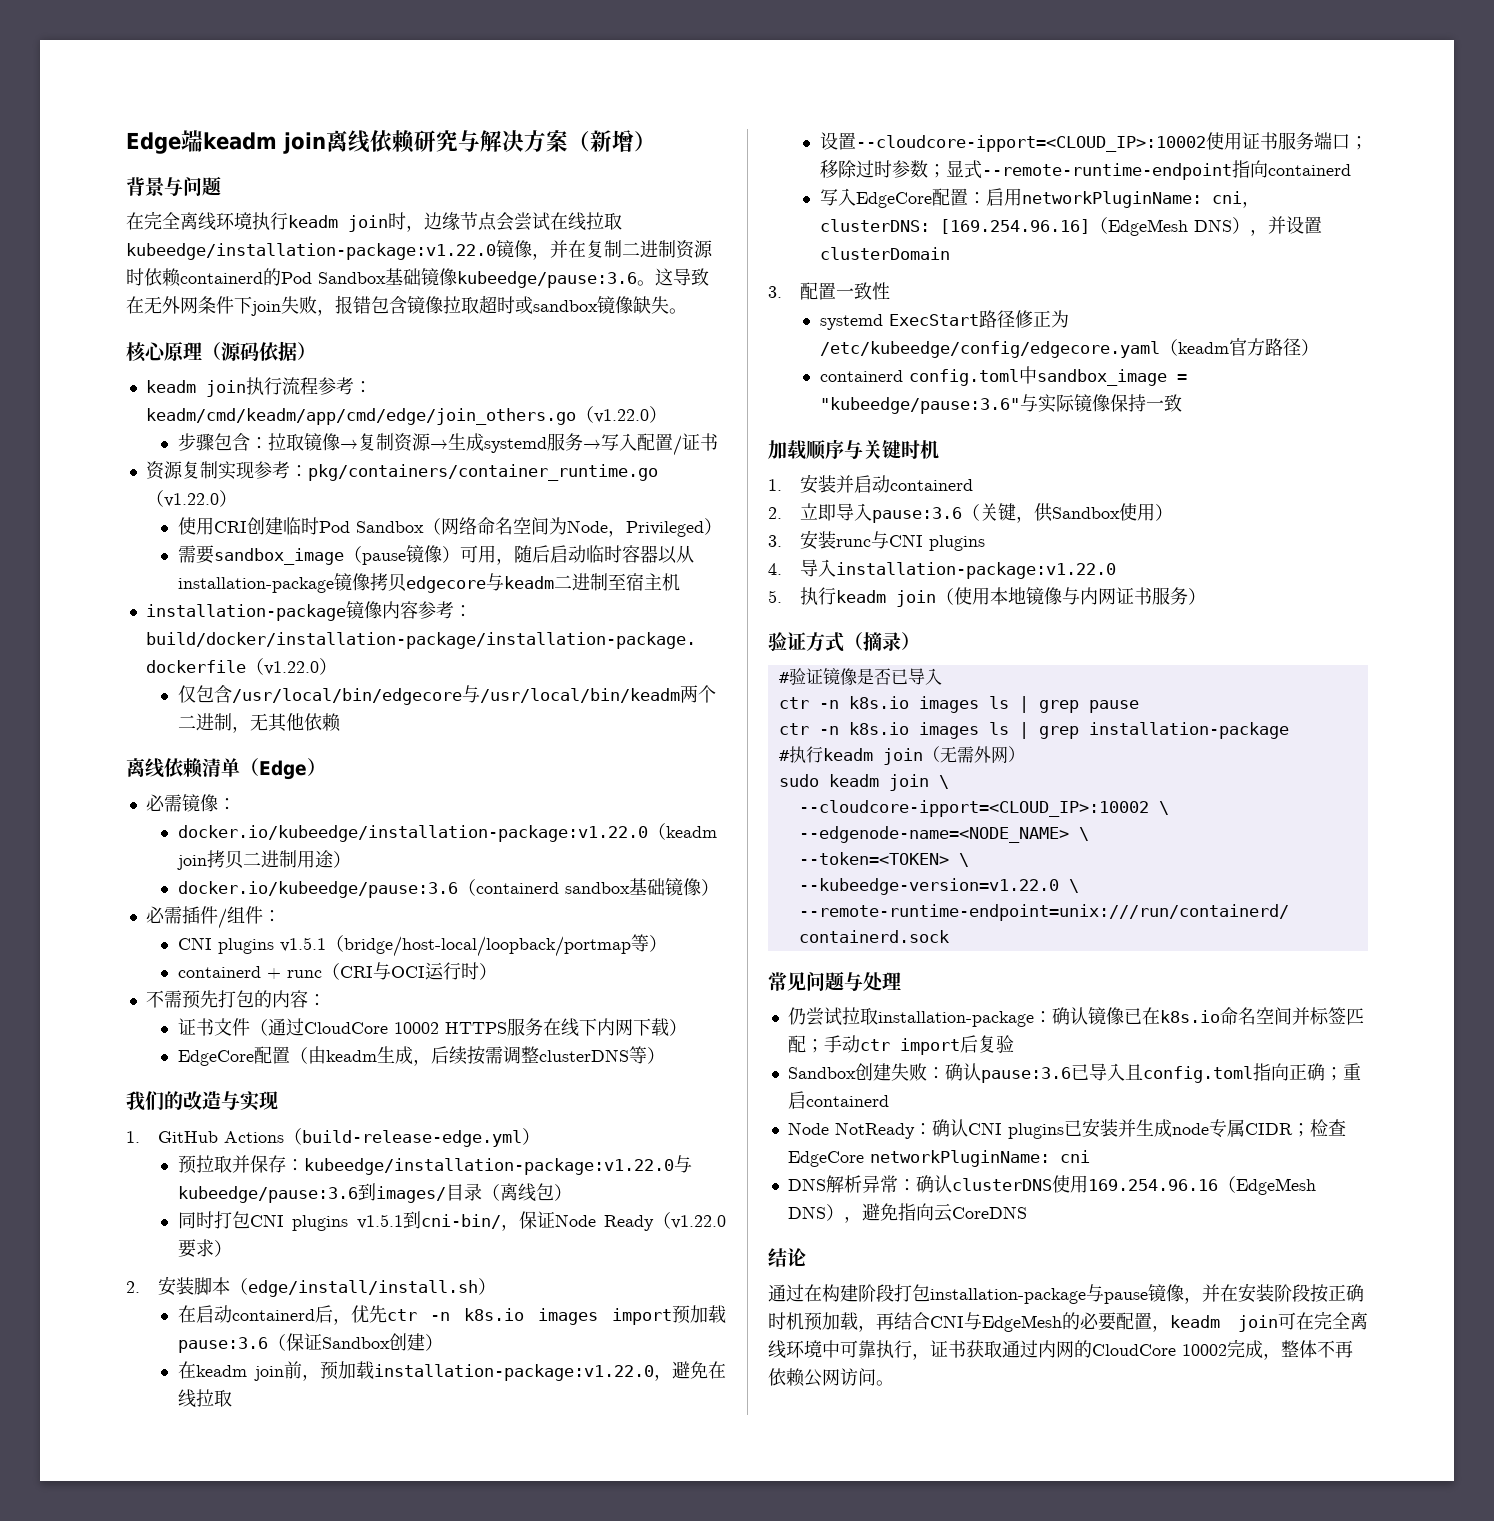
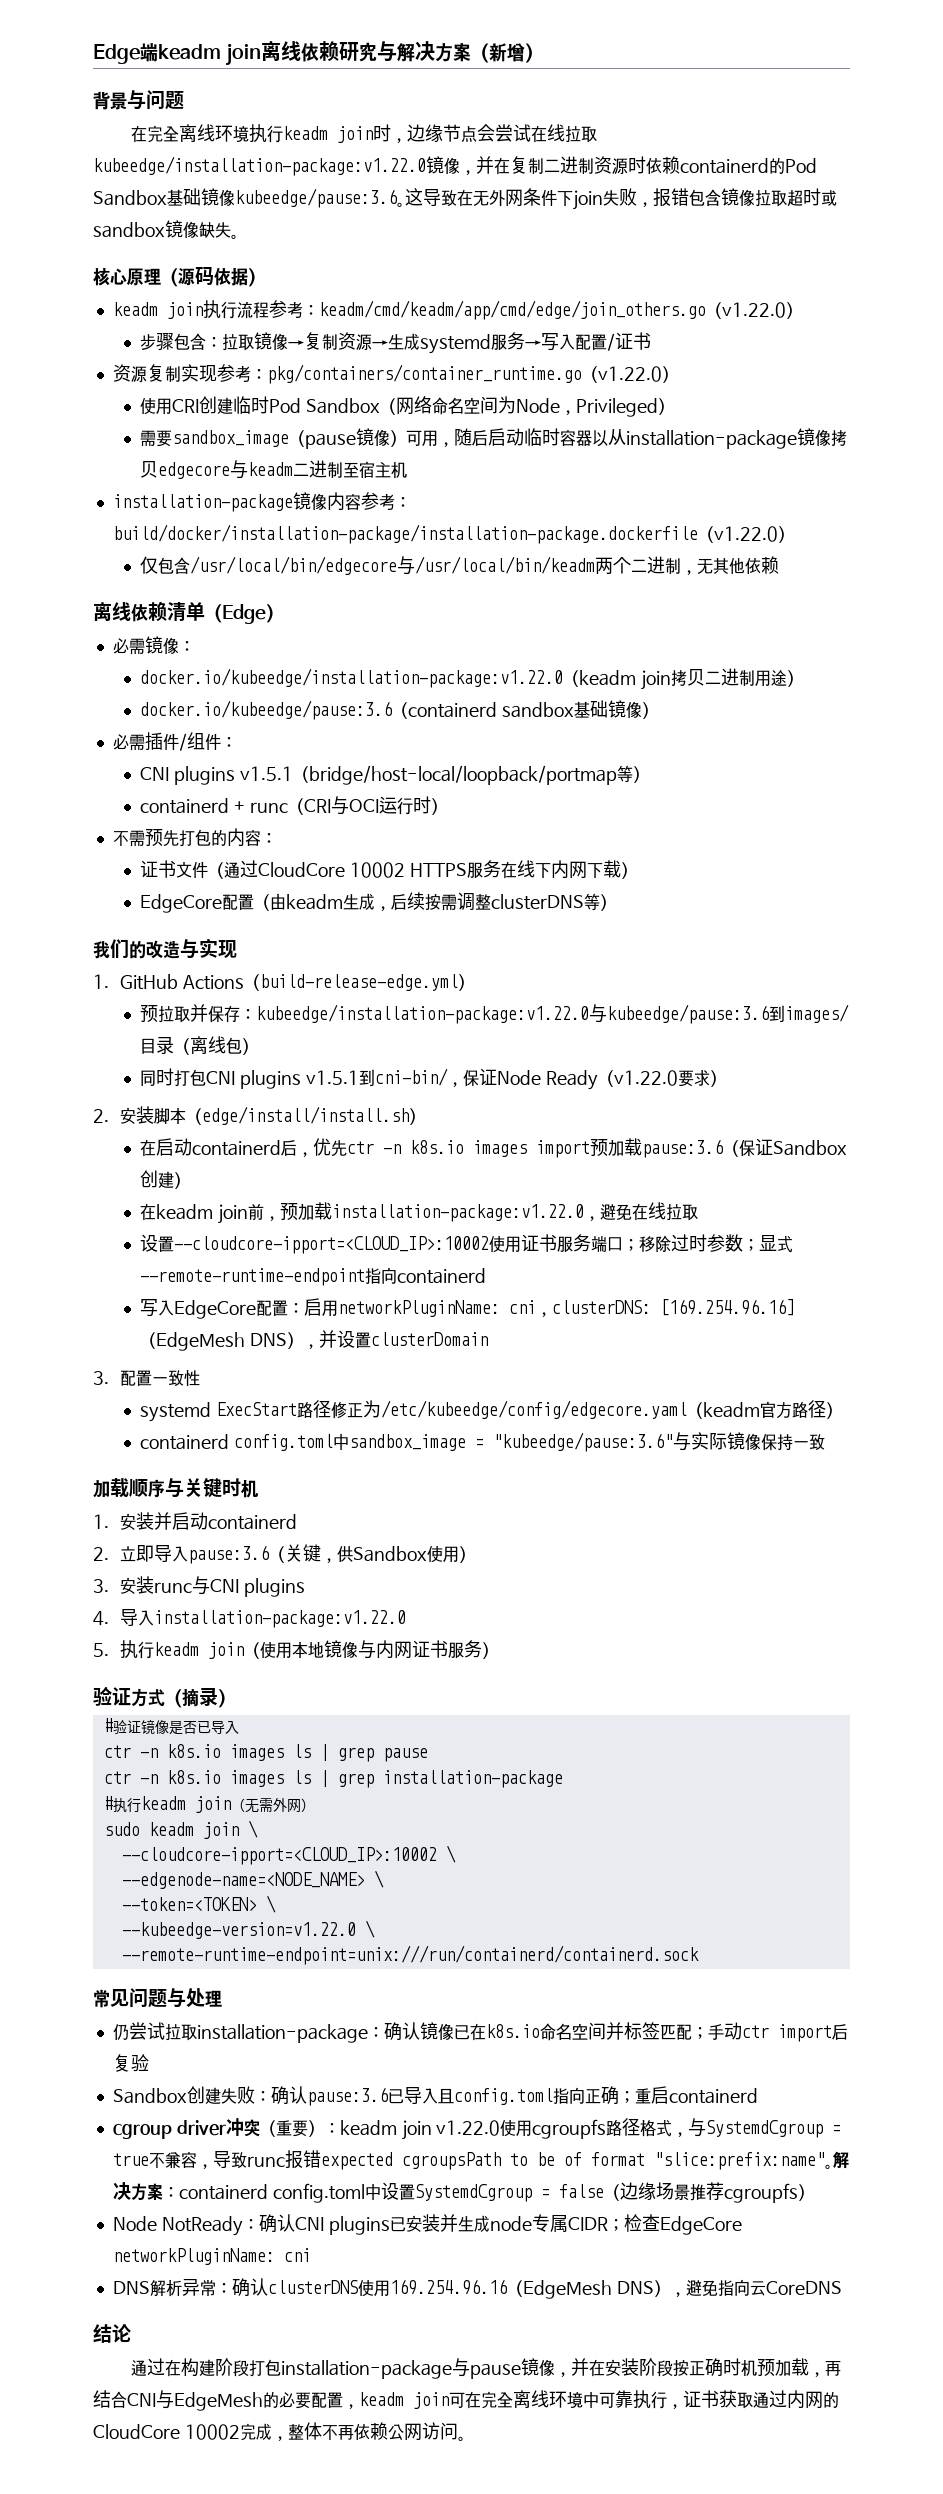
(889, 1101) none -> [112,2118,842,2140] [112,2150,849,2170] [112,2182,814,2203] // cgroup driver冲突（重要）：keadm join v1.22.0使用cgroupfs路径格式，与SystemdCgroup = true不兼容，导致runc报错expected cgroupsPath to be of format "slice:prefix:name"。解决方案：containerd config.toml中设置SystemdCgroup = false（边缘场景推荐cgroupfs）

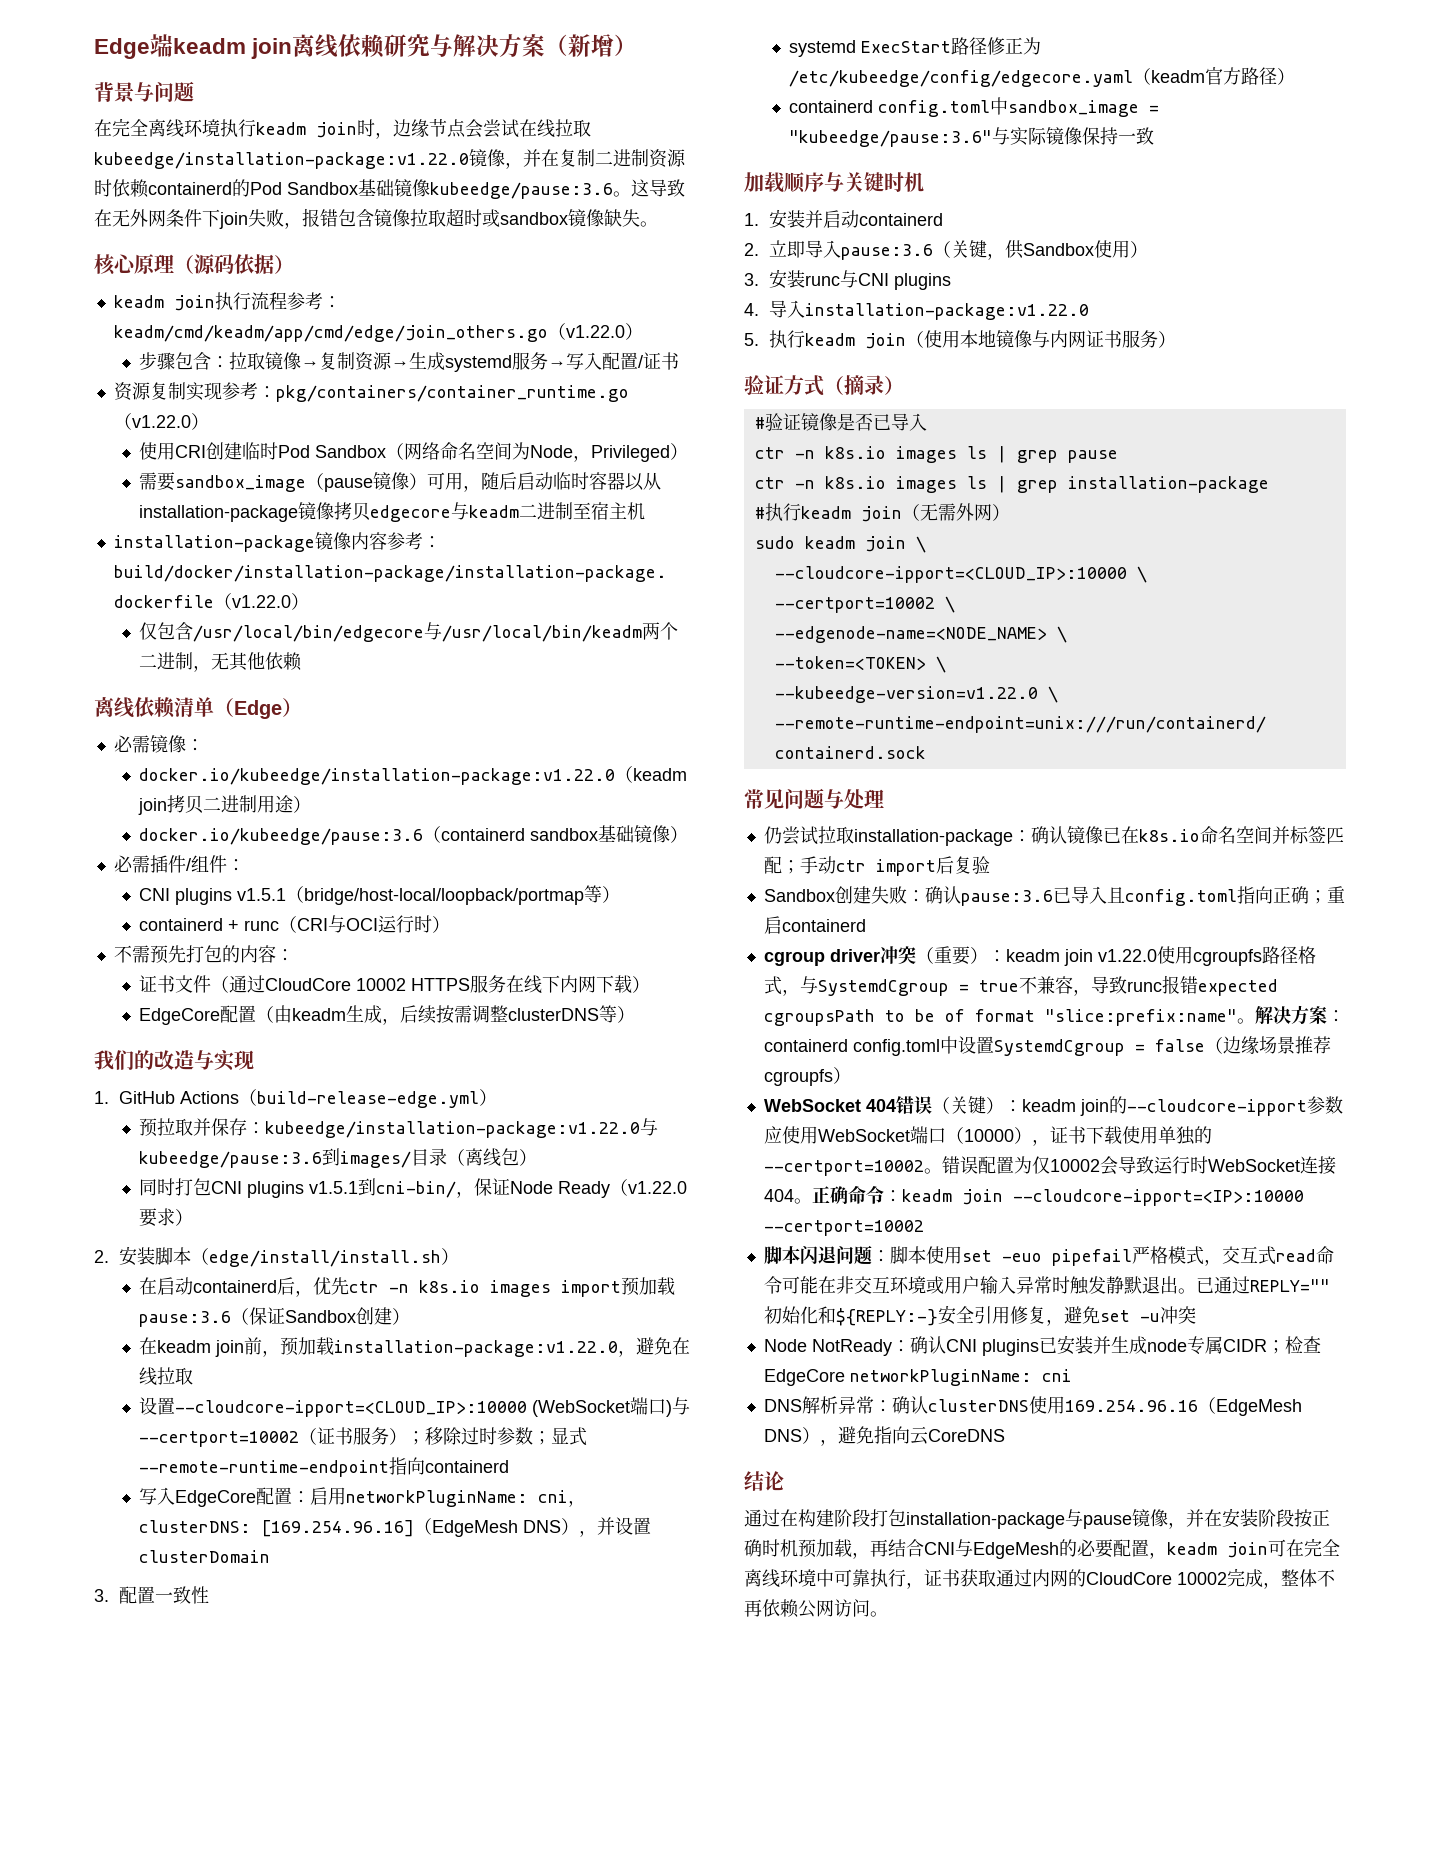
[174,1234,624,1254] --cloudcore-ipport=<CLOUD_IP>:10002使用证书服务端口 -> [175,1397,691,1417] [139,1427,408,1447] --cloudcore-ipport=<CLOUD_IP>:10000 (WebSocket端口)与--certport=10002（证书服务）
[121,1847,437,1865] --cloudcore-ipport=<CLOUD_IP>:10002 -> [774,566,1147,583] [774,597,935,613] --cloudcore-ipport=<CLOUD_IP>:10000 \ // --certport=10002
(814, 2192) none -> [763,1096,1343,1116] [763,1126,1212,1146] [763,1156,1336,1176] [763,1185,1304,1206] [763,1220,924,1236] [763,1245,1334,1266] [763,1276,1330,1295] [763,1305,1196,1326] // WebSocket 404错误（关键）：keadm join的--cloudcore-ipport参数应使用WebSocket端口（10000），证书下载使用单独的--certport=10002。错误配置为仅10002会导致运行时WebSocket连接404。正确命令：keadm join --cloudcore-ipport=<IP>:10000 --certport=10002 // 脚本闪退问题：脚本使用set -euo pipefail严格模式，交互式read命令可能在非交互环境或用户输入异常时触发静默退出。已通过REPLY=""初始化和${REPLY:-}安全引用修复，避免set -u冲突

